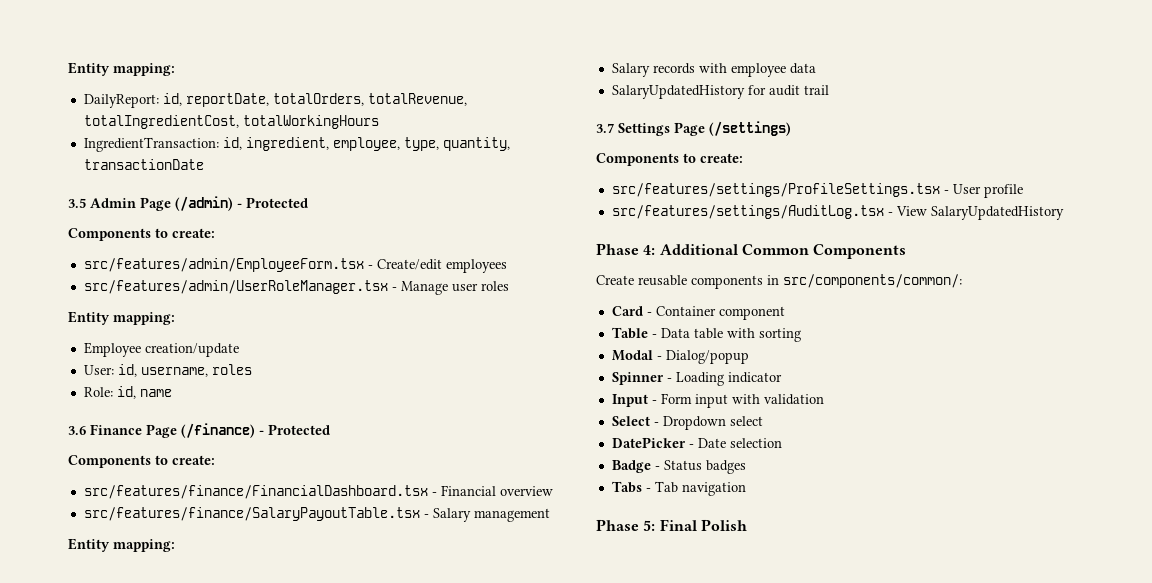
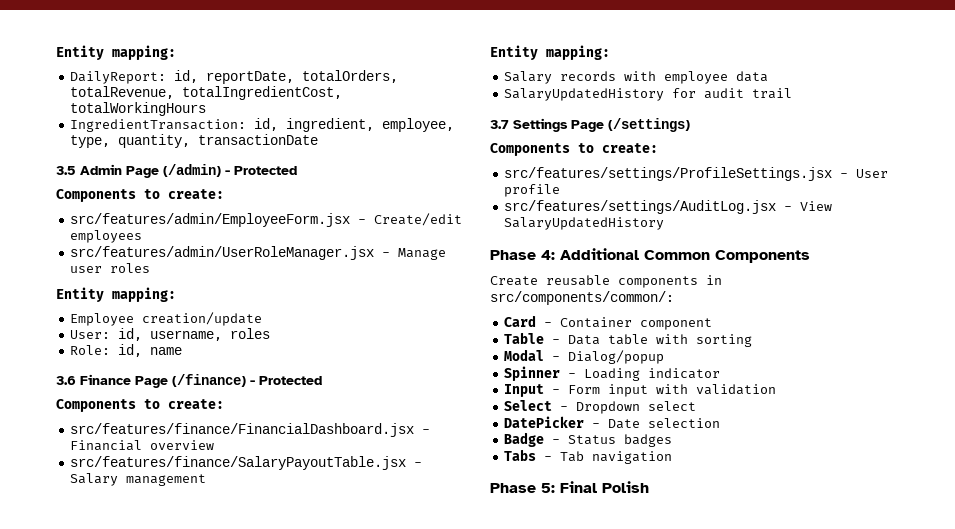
[83,258,364,272] src/features/admin/EmployeeForm.tsx -> [70,213,351,227] src/features/admin/EmployeeForm.jsx
[83,280,388,294] src/features/admin/UserRoleManager.tsx -> [70,246,375,260] src/features/admin/UserRoleManager.jsx
[83,485,428,499] src/features/finance/FinancialDashboard.tsx -> [70,423,415,437] src/features/finance/FinancialDashboard.jsx
[83,507,420,521] src/features/finance/SalaryPayoutTable.tsx -> [70,456,407,470] src/features/finance/SalaryPayoutTable.jsx
[611,183,940,197] src/features/settings/ProfileSettings.tsx -> [504,167,833,181] src/features/settings/ProfileSettings.jsx
[611,205,884,219] src/features/settings/AuditLog.tsx -> [504,200,777,214] src/features/settings/AuditLog.jsx

